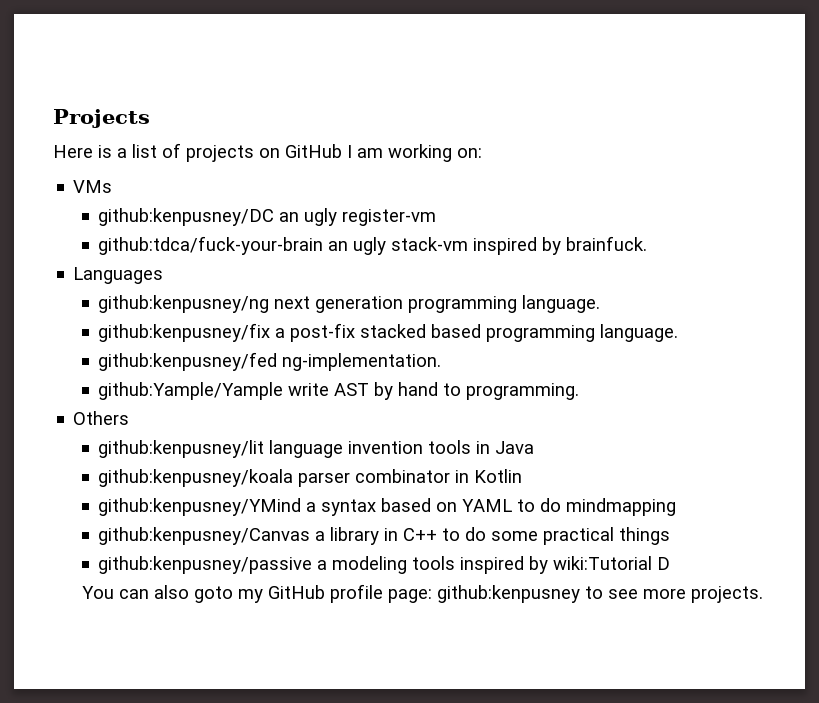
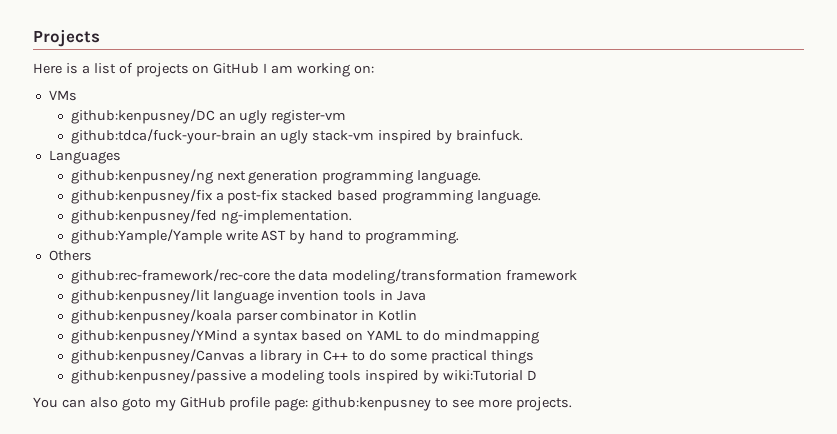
(130, 418) none -> [70,269,578,284] // github:rec-framework/rec-core the data modeling/transformation framework

